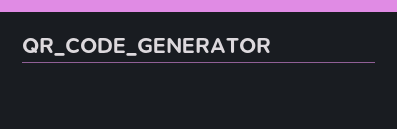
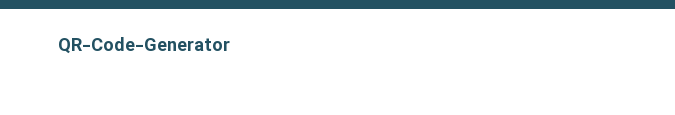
[22,37,271,56] QR_CODE_GENERATOR -> [58,37,230,54] QR-Code-Generator

